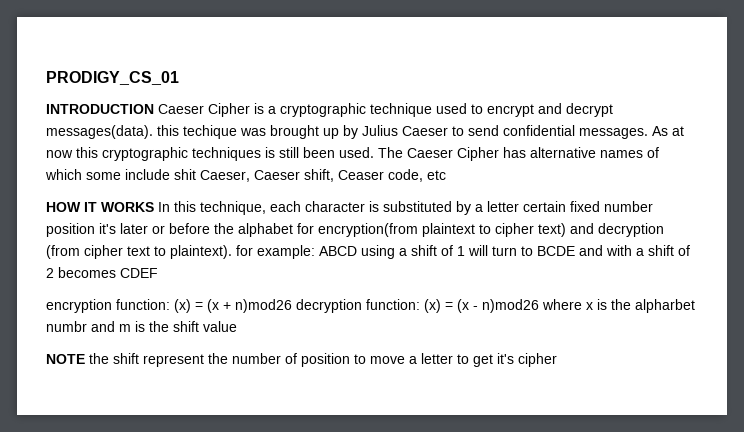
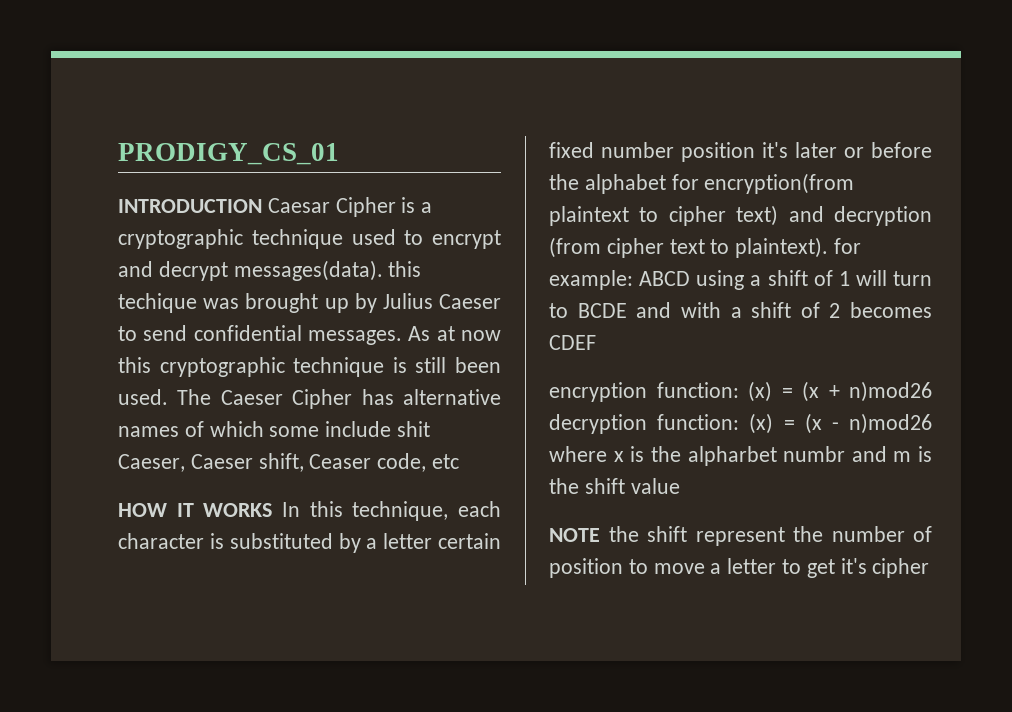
[158,104,204,114] Caeser -> [267,198,330,213] Caesar
[192,147,261,161] techniques -> [293,357,385,377] technique

